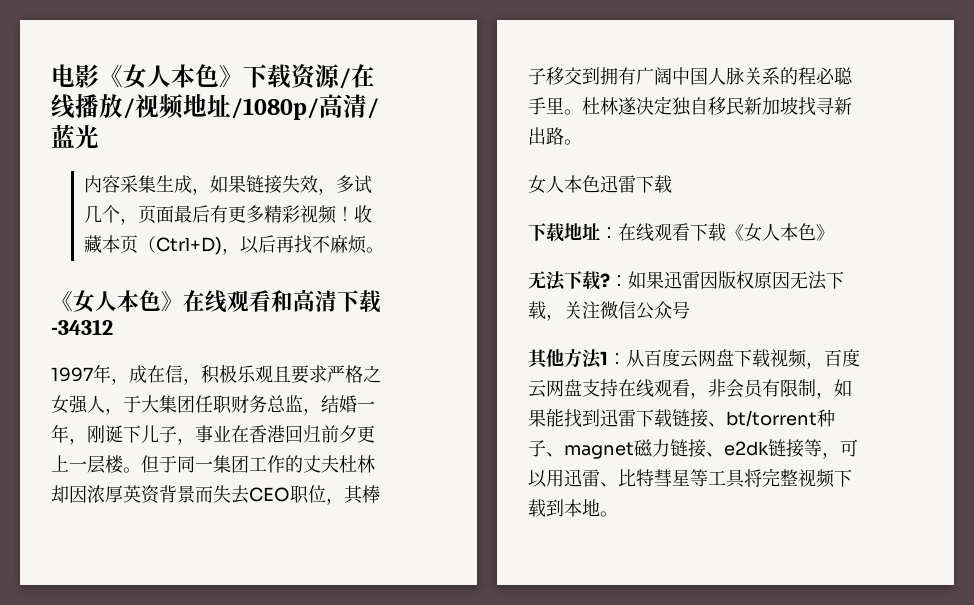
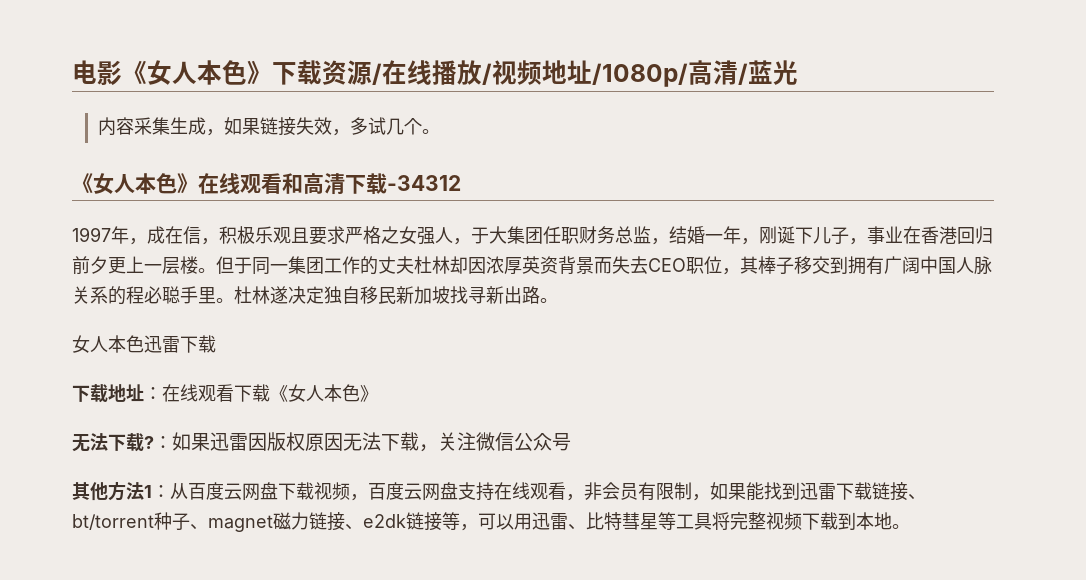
[119,205,372,225] [83,234,366,255] ，页面最后有更多精彩视频！收藏本页（Ctrl+D)，以后再找不麻烦 -> (422, 126) none

